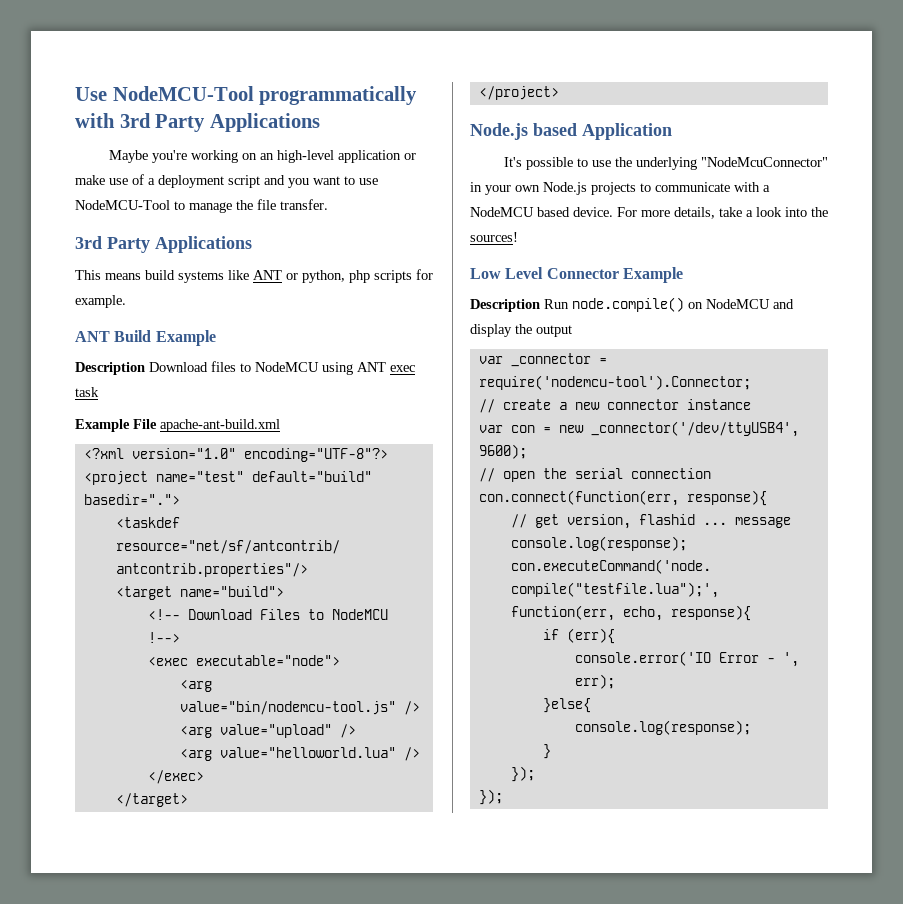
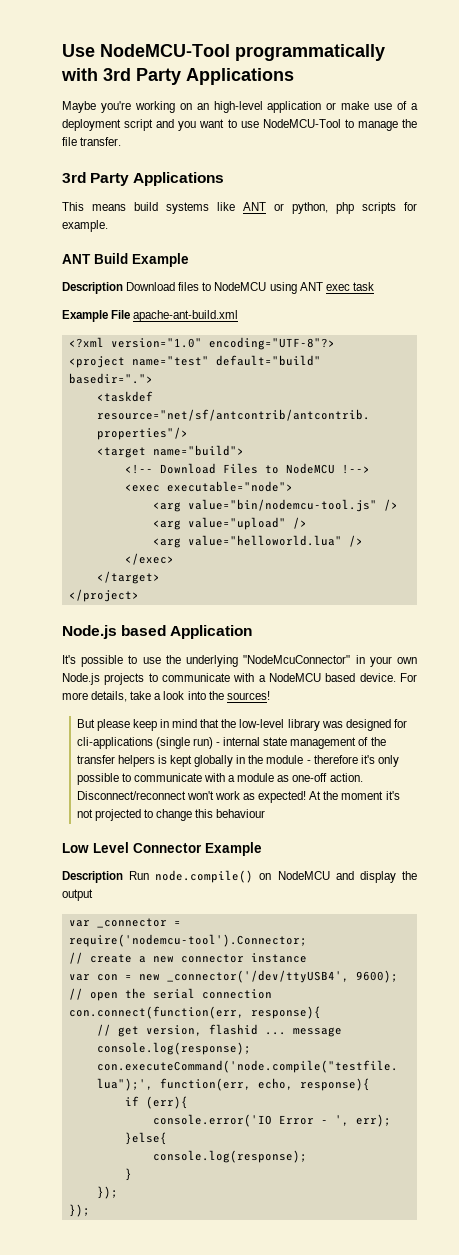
(518, 237) none -> [76,719,407,731] [76,737,386,749] [76,755,399,767] [76,773,363,785] [76,791,400,803] [76,809,266,821] // But please keep in mind that the low-level library was designed for cli-applications (single run) - internal state management of the transfer helpers is kept globally in the module - therefore it's only possible to communicate with a module as one-off action. Disconnect/reconnect won't work as expected! At the moment it's not projected to change this behaviour

